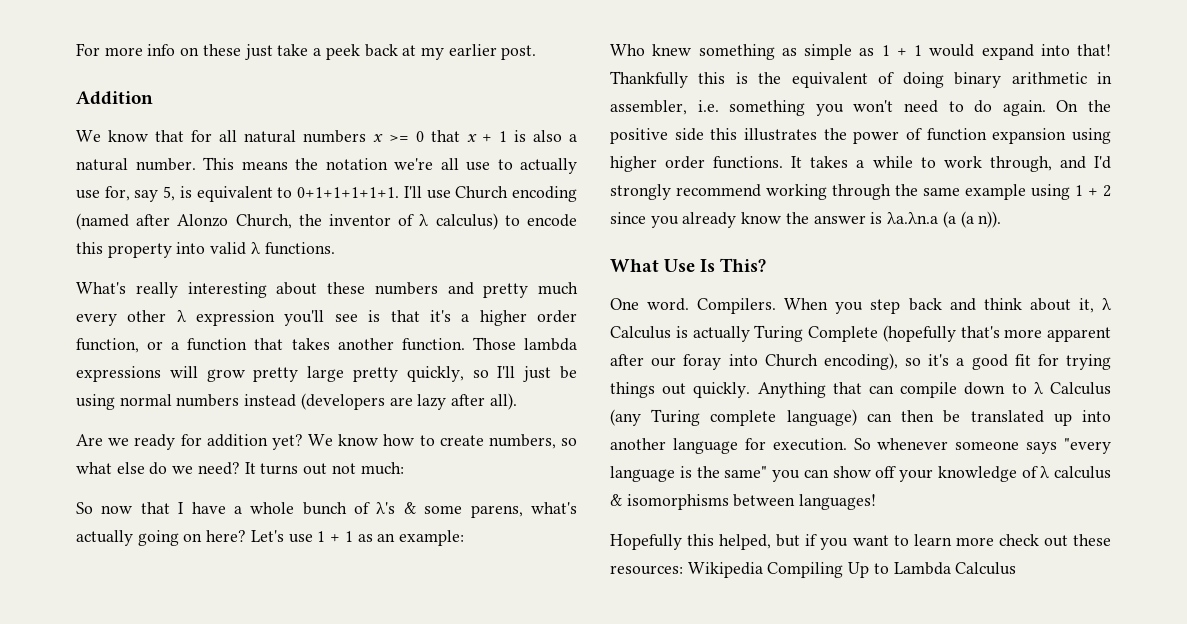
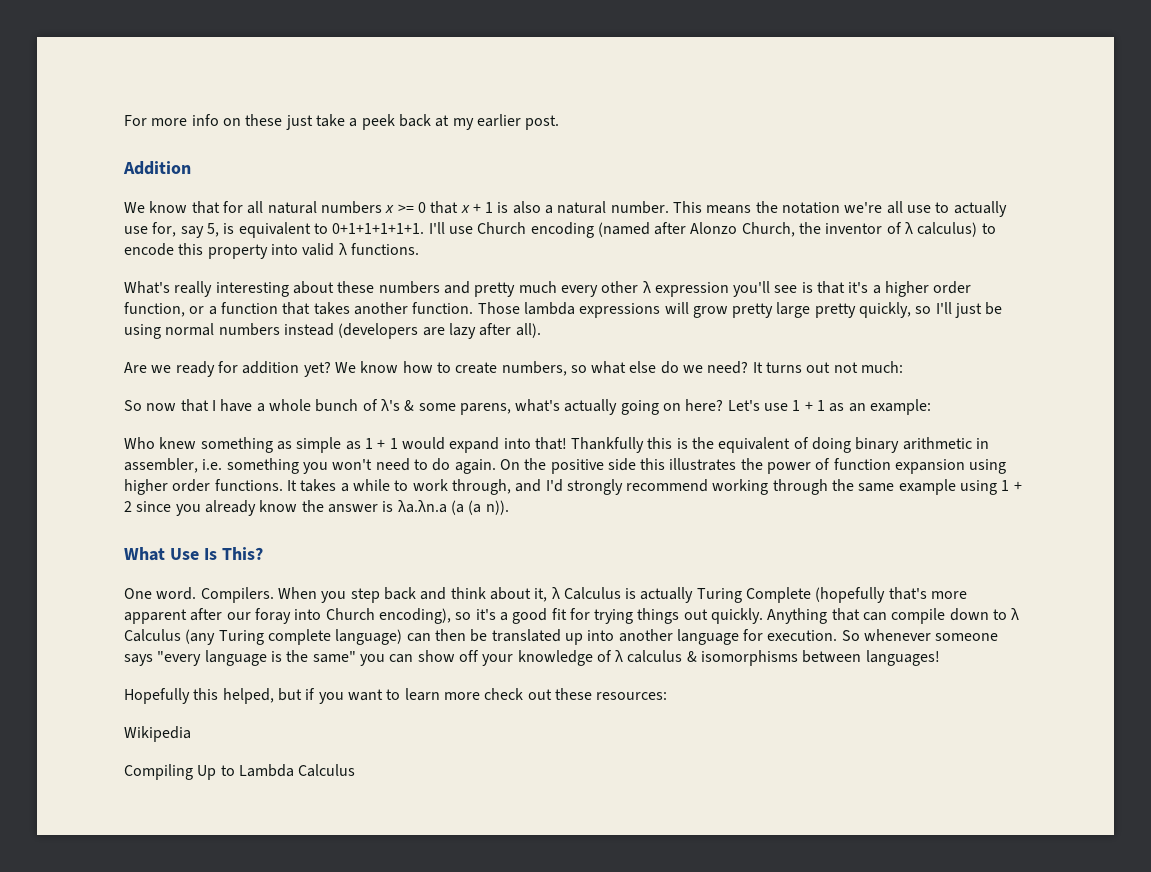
(683, 570) none -> (668, 696) //
(763, 570) none -> (191, 734) //

